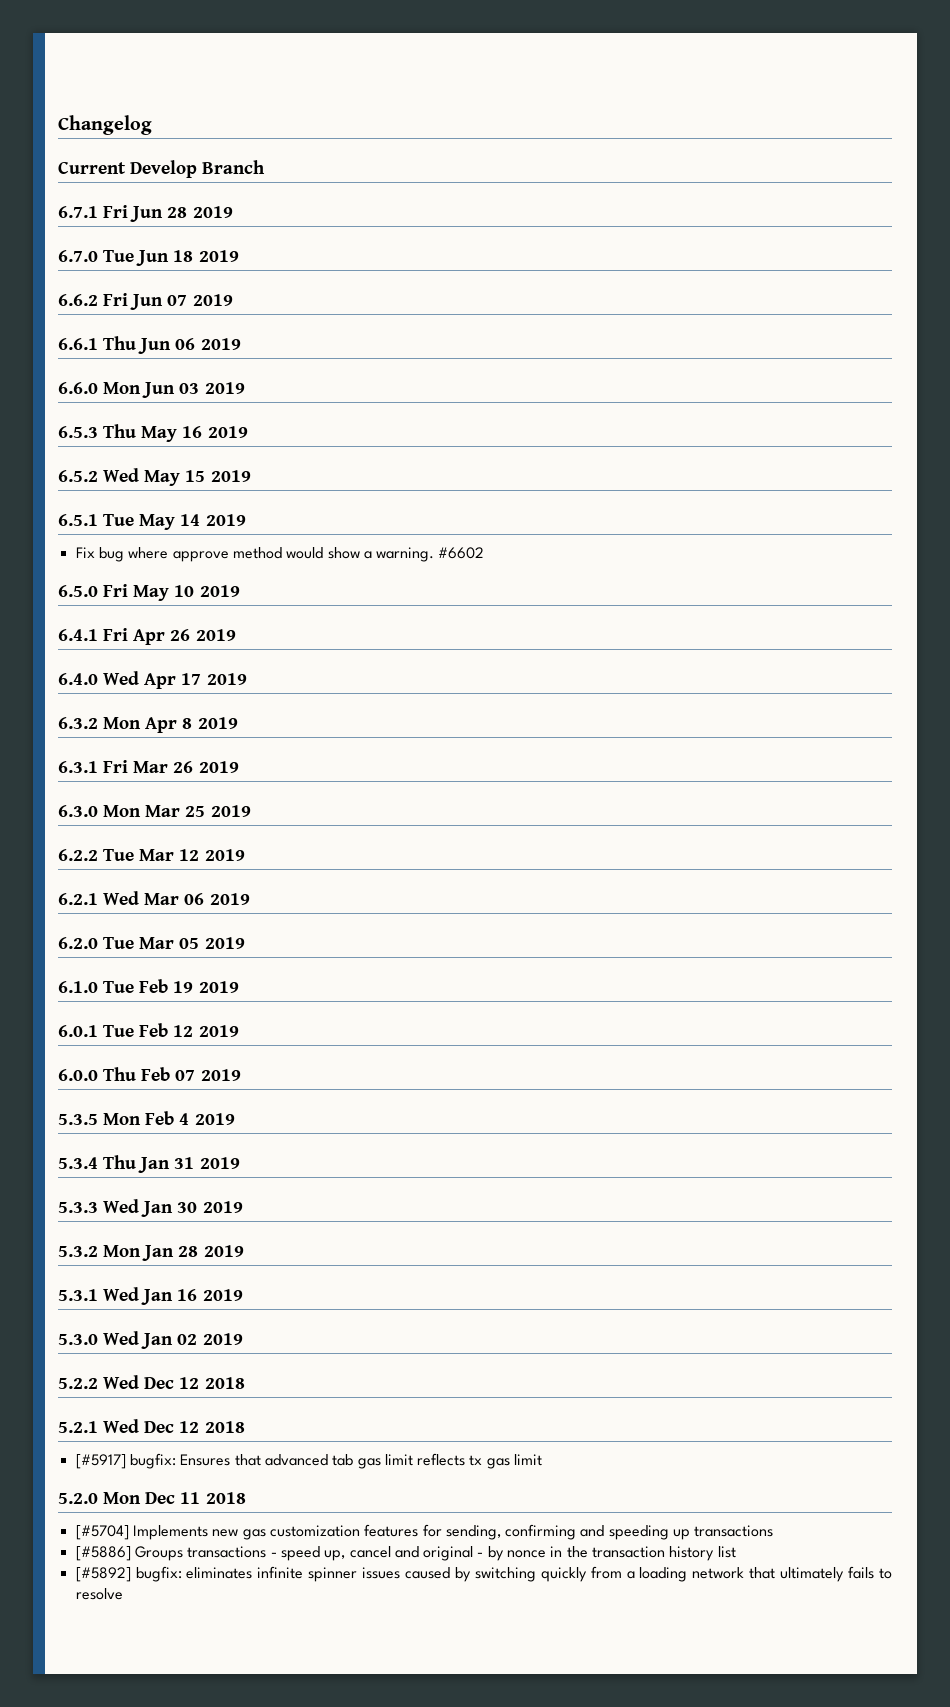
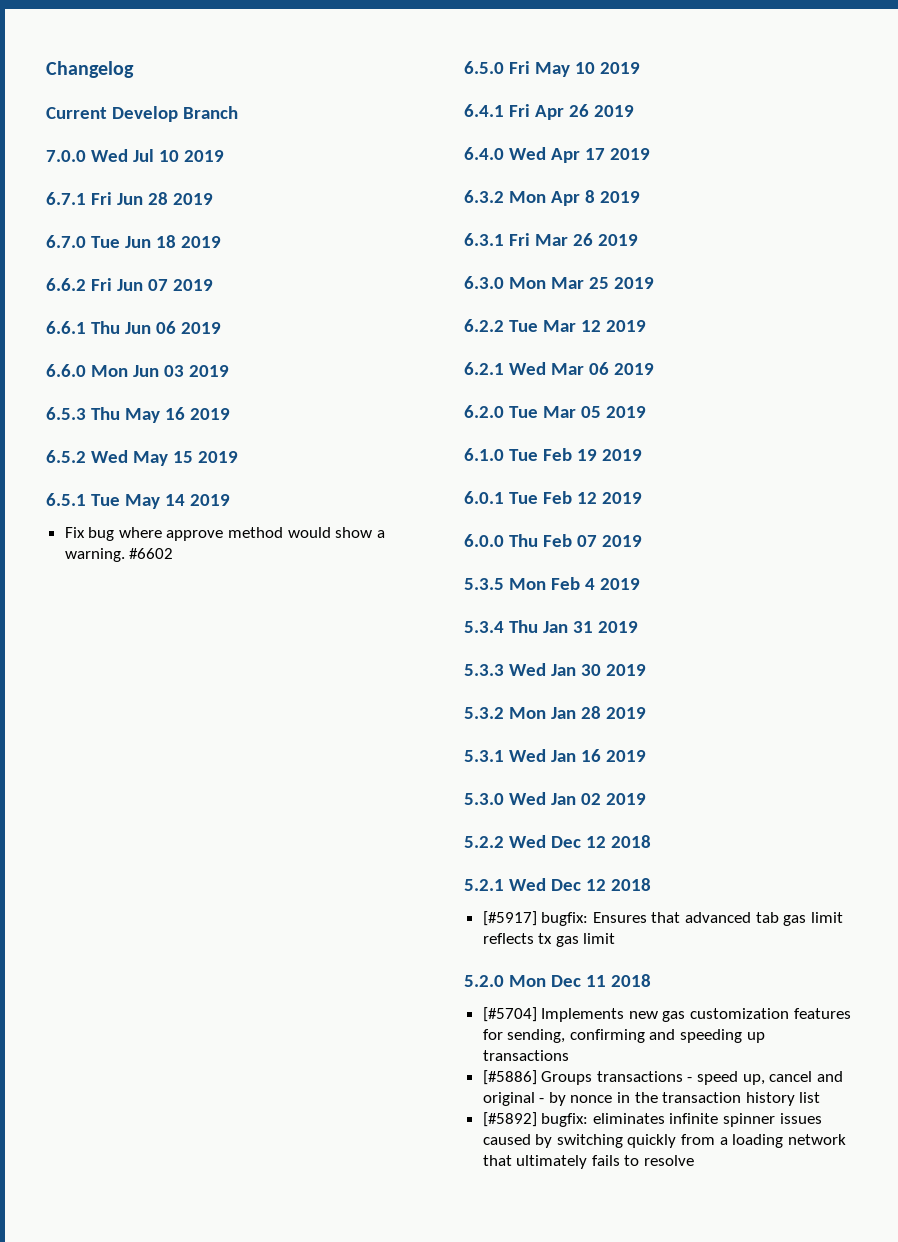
(266, 167) none -> [46,149,224,162] // 7.0.0 Wed Jul 10 2019

